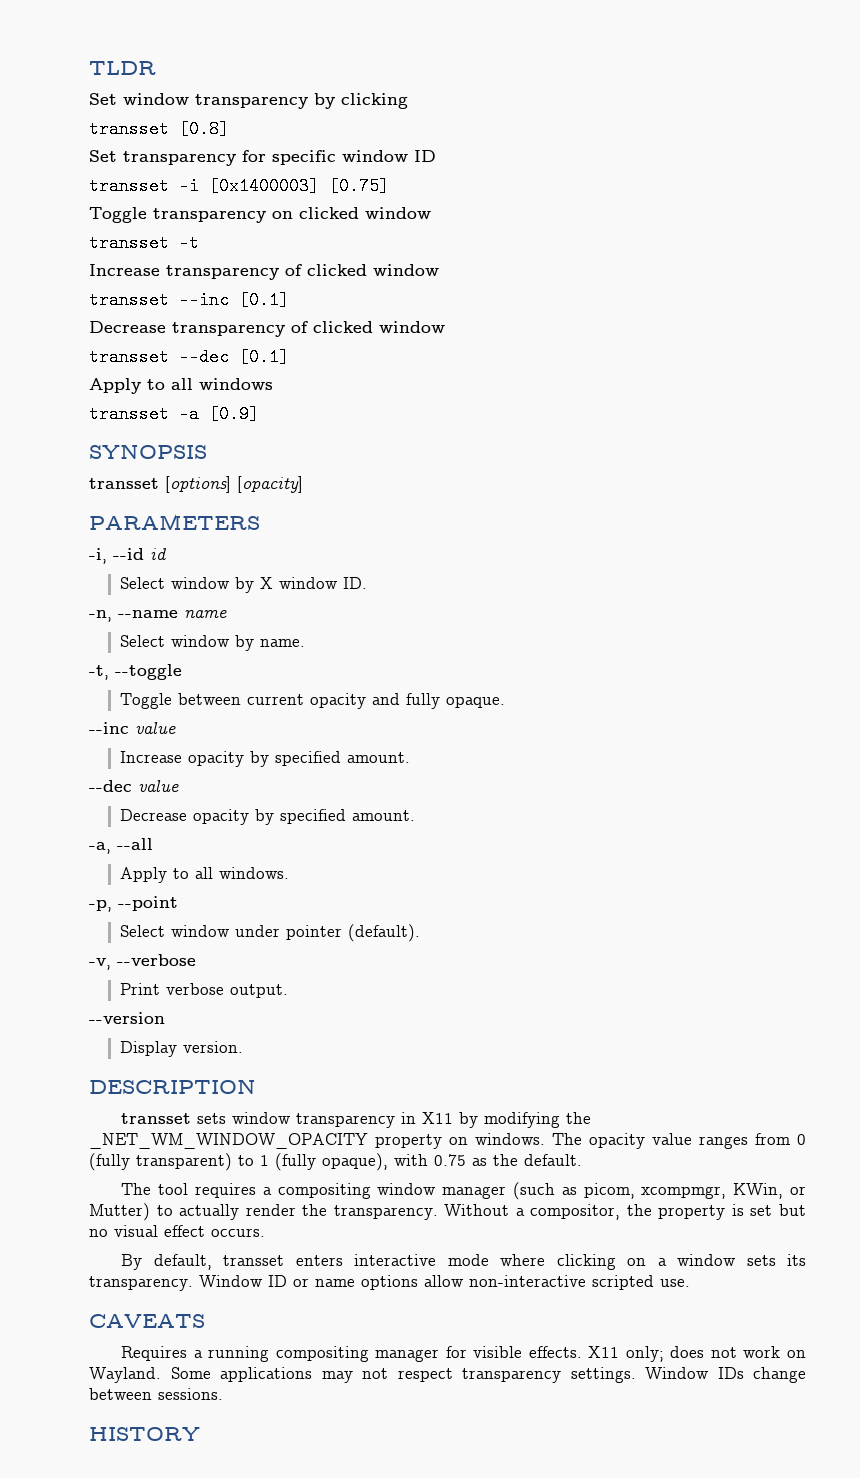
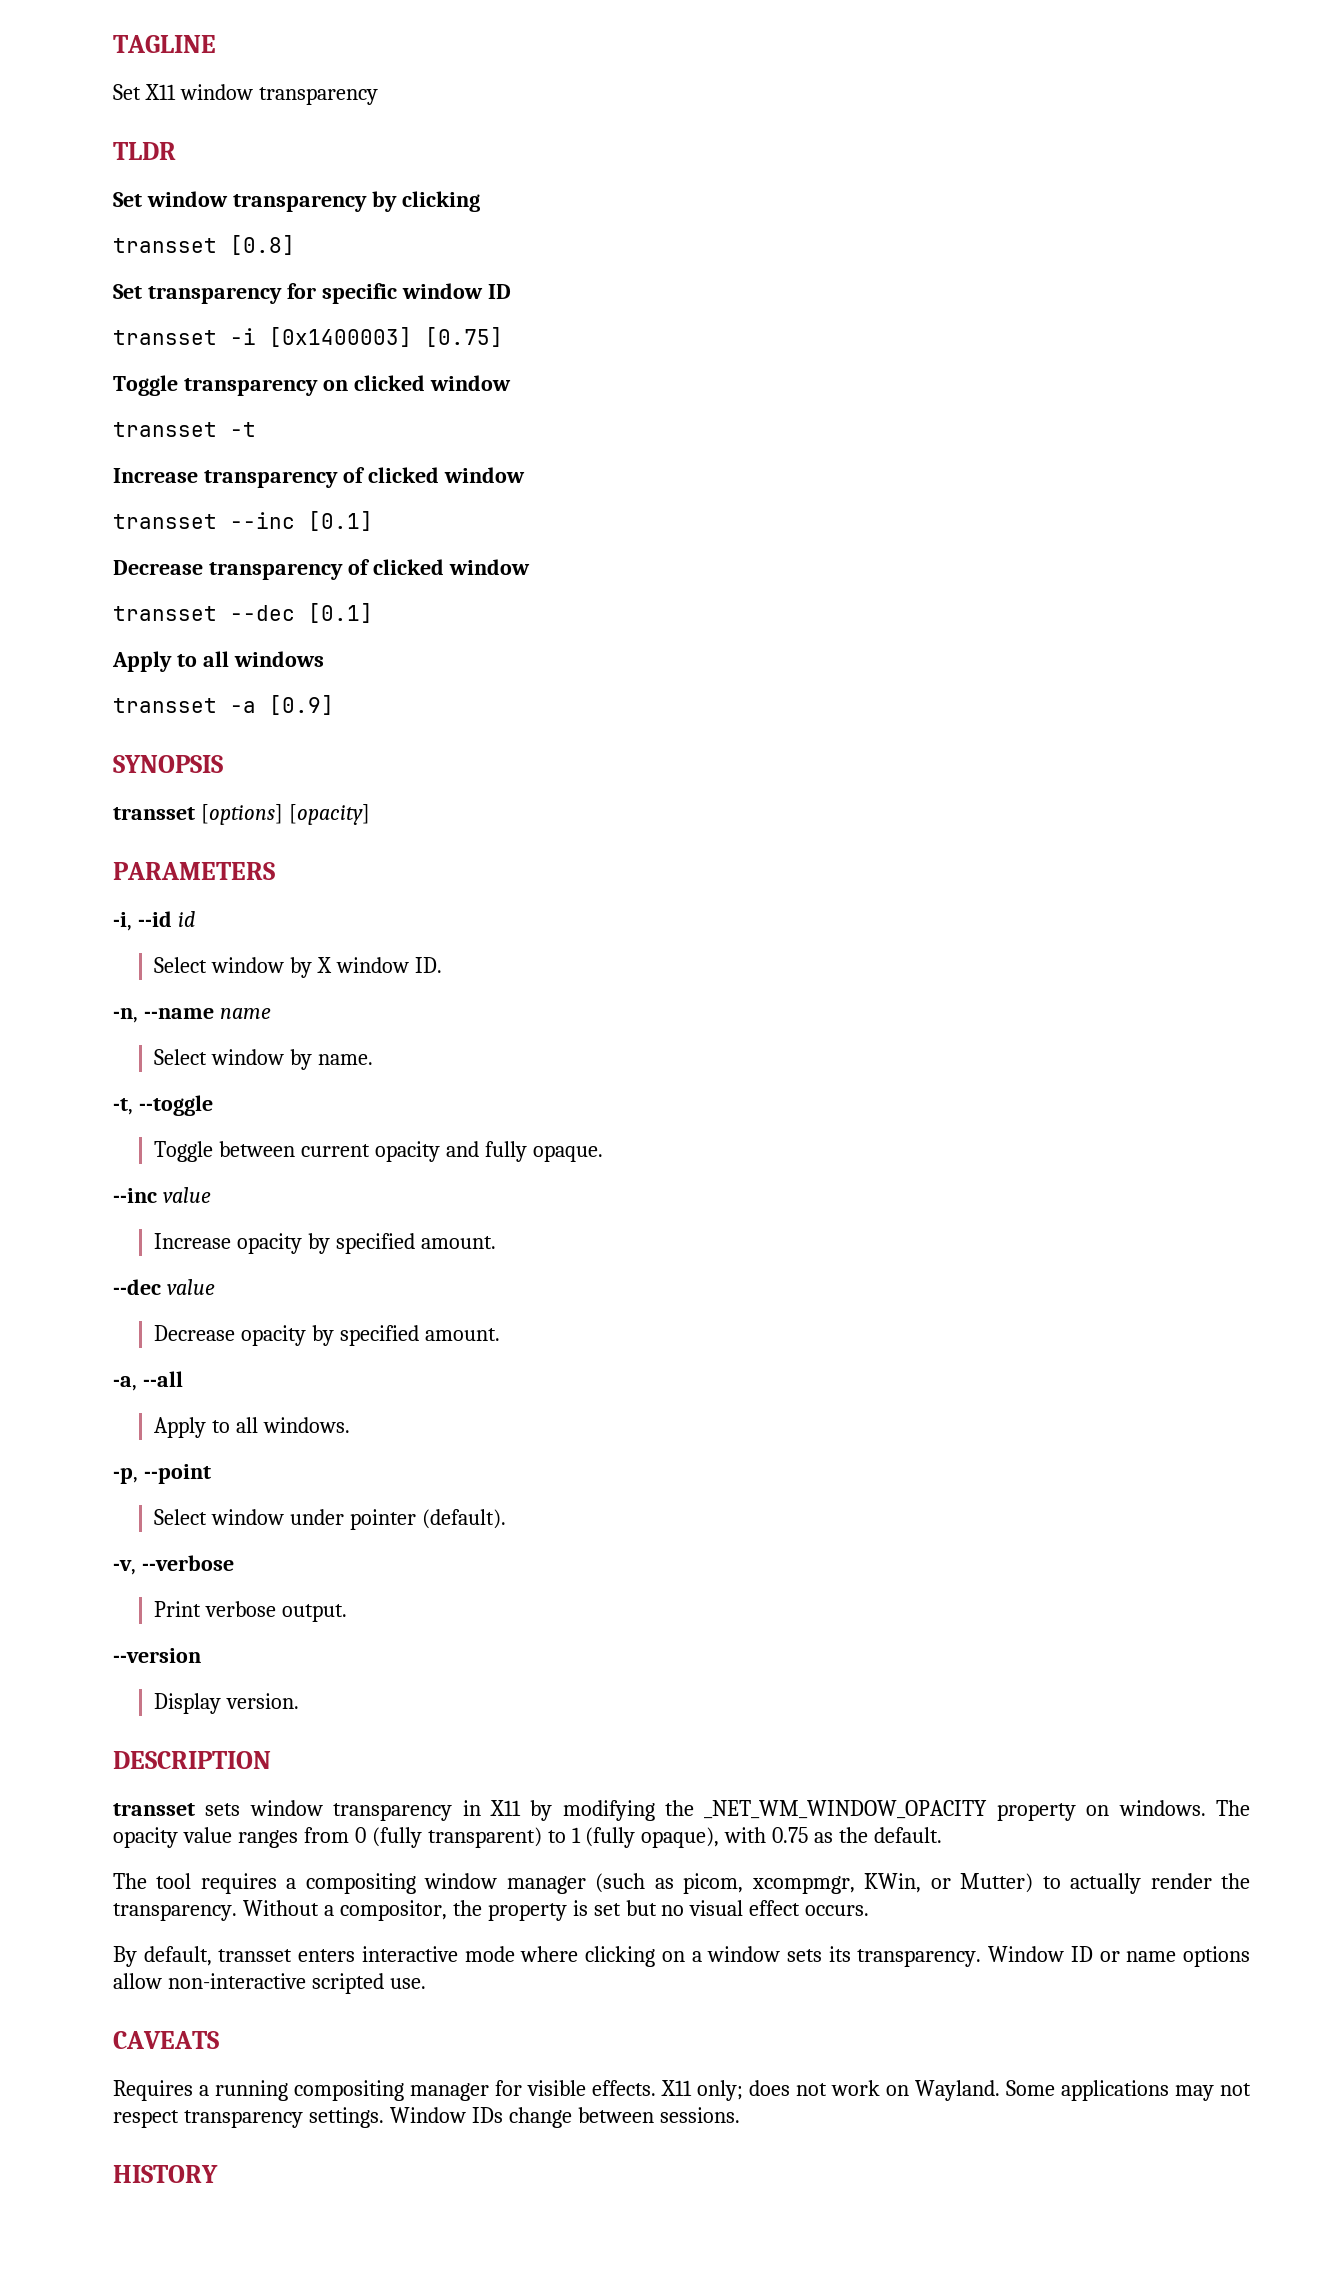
(89, 68) none -> [113,35,216,53] [113,84,378,105] TAGLINE // Set X11 window transparency //

